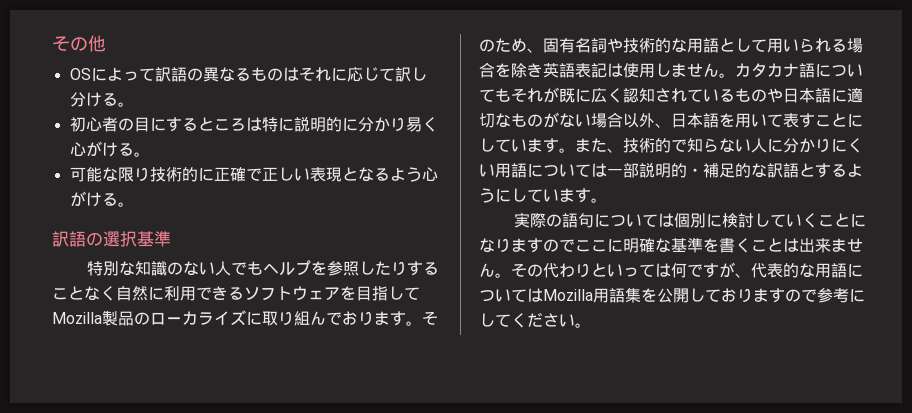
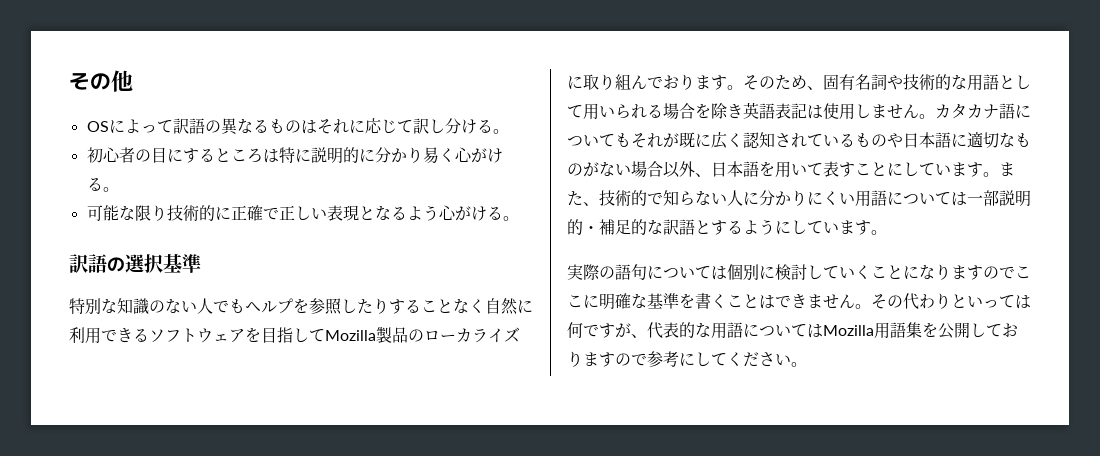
[799,238,831,253] 出来 -> [775,294,807,309] でき

